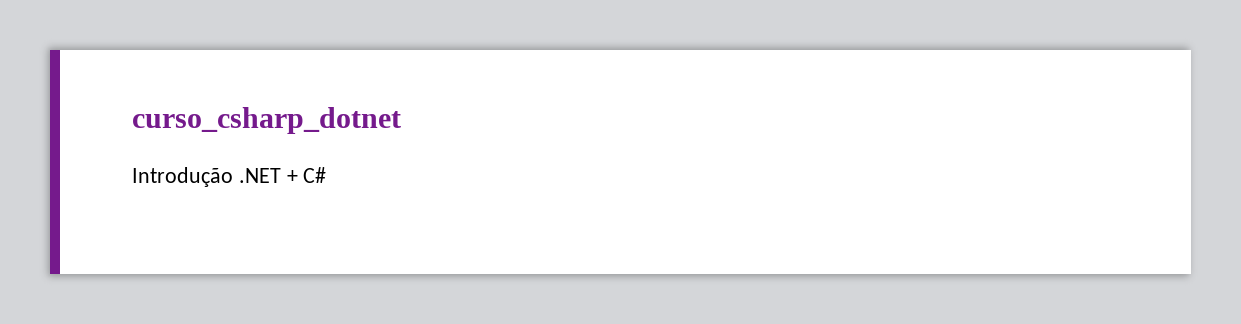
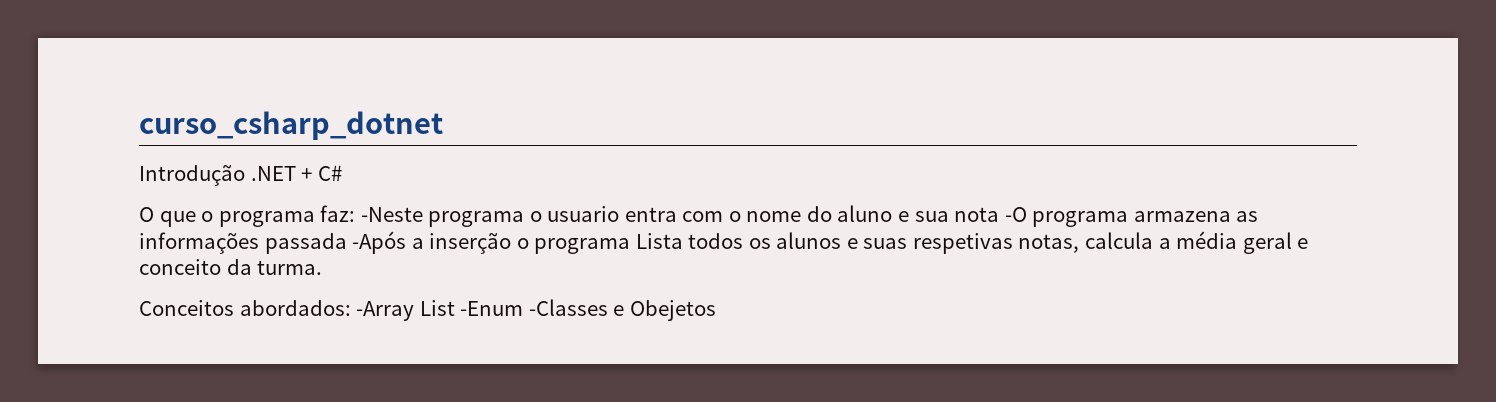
(327, 175) none -> [139,205,1259,227] [139,231,1309,254] [139,259,323,275] [139,299,716,321] // O que o programa faz: -Neste programa o usuario entra com o nome do aluno e sua nota -O programa armazena as informações passada -Após a inserção o programa Lista todos os alunos e suas respetivas notas, calcula a média geral e conceito da turma. // Conceitos abordados: -Array List -Enum -Classes e Obejetos

